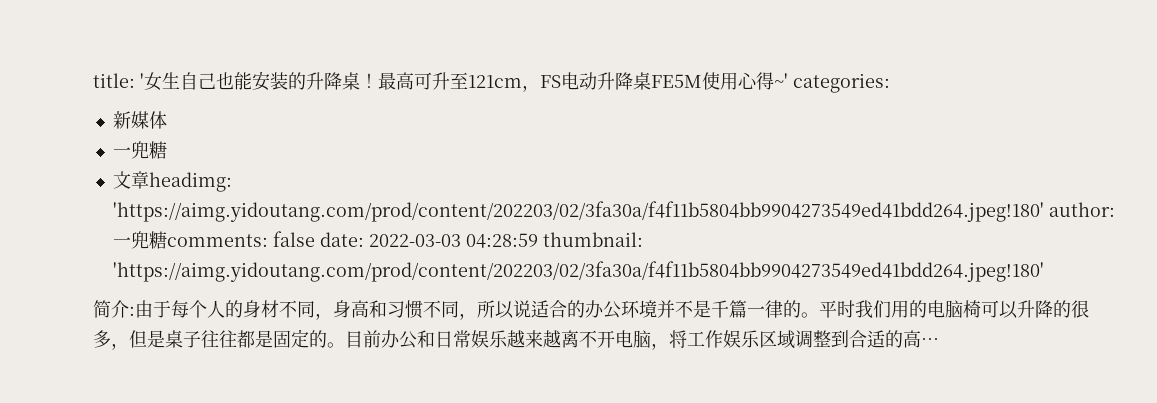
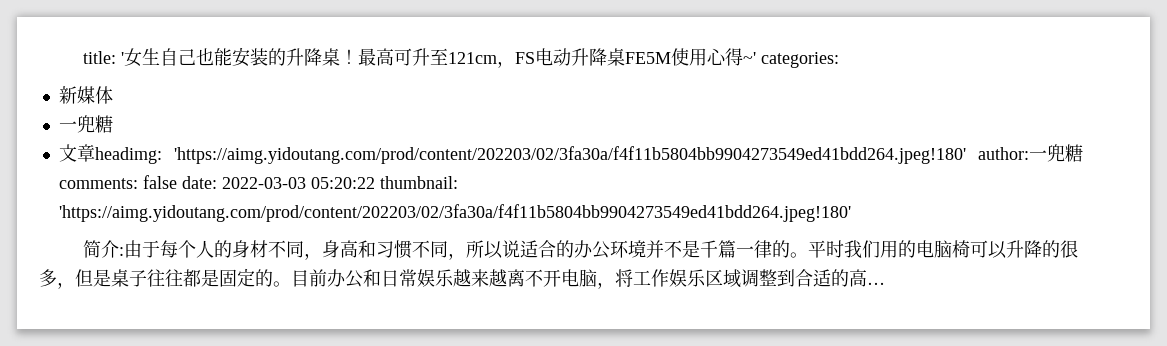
[465,233,538,248] 04:28:59 -> [310,177,375,189] 05:20:22

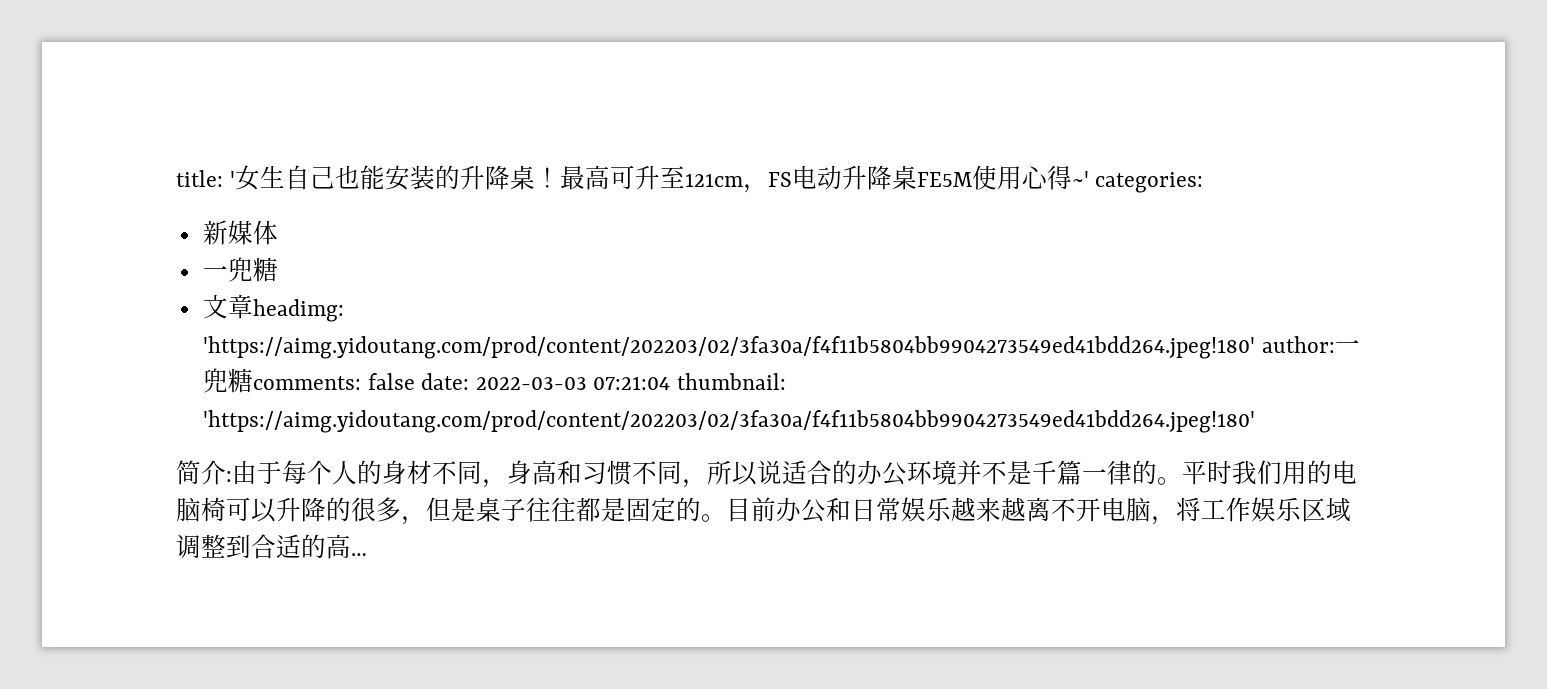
[310,177,375,189] 05:20:22 -> [593,376,671,390] 07:21:04

